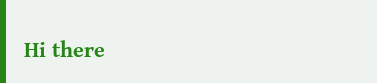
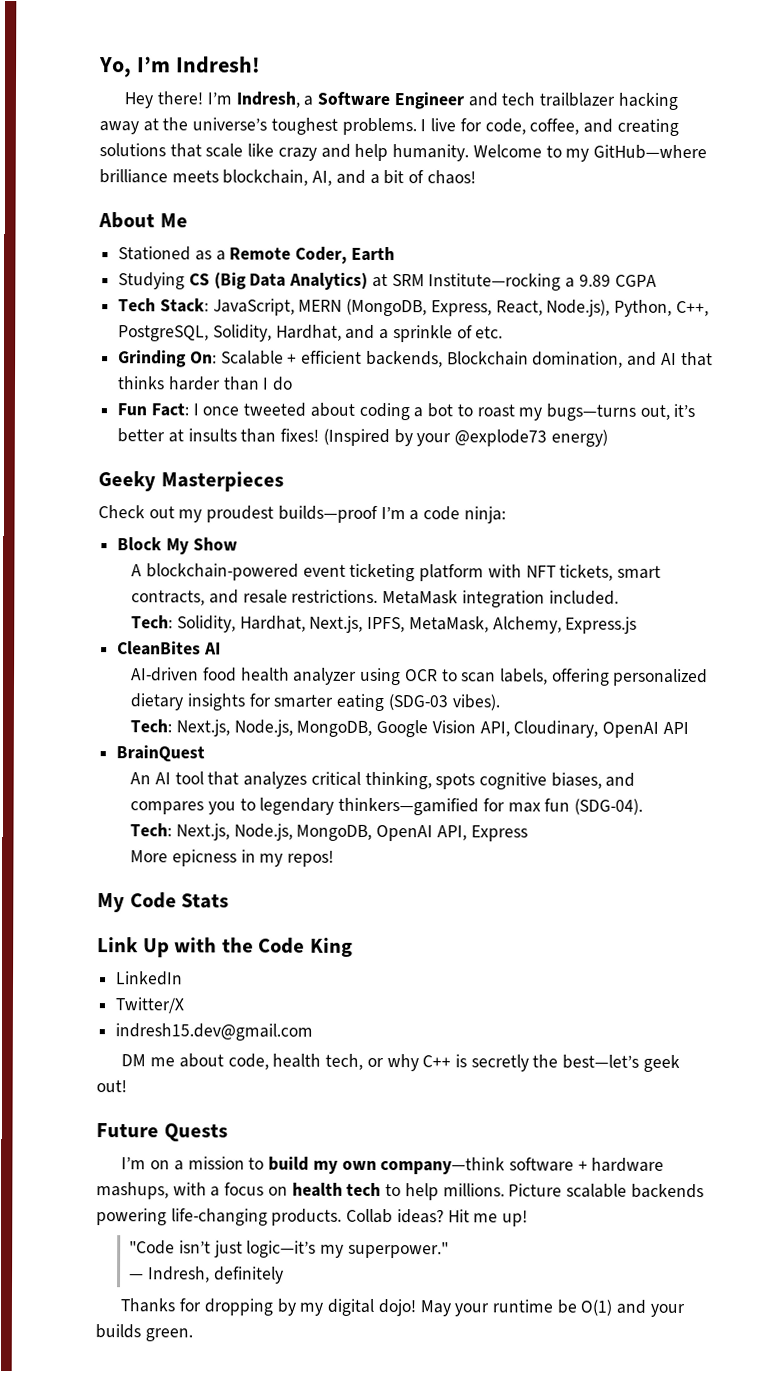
[24,40,105,57] Hi there -> [99,56,260,78] [124,91,678,110] [99,117,679,136] [99,143,707,162] [99,169,476,186] [98,212,188,229] [118,246,395,264] [118,272,657,291] [118,298,709,317] [118,324,504,343] [118,350,713,368] [117,376,294,391] [117,402,696,421] [117,428,608,447] [98,471,284,492] [98,505,506,524] [117,537,238,555] [131,563,662,582] [131,589,619,608] [131,615,638,634] [117,641,221,656] [131,667,709,687] [130,693,500,712] [130,719,689,738] [116,745,206,763] [130,771,636,790] [130,797,644,816] [130,823,528,842] [130,849,335,867] [97,892,230,913] [97,937,353,958] [116,971,184,986] [115,997,185,1014] [115,1023,314,1041] [121,1053,680,1072] [96,1080,127,1093] [96,1123,228,1142] [121,1156,665,1175] [96,1182,704,1201] [96,1208,529,1227] [129,1240,449,1259] [129,1266,284,1284] [120,1298,685,1318] [95,1324,193,1342] Yo, I’m Indresh! // Hey there! I’m Indresh, a Software Engineer and tech trailblazer hacking away at the universe’s toughest problems. I live for code, coffee, and creating solutions that scale like crazy and help humanity. Welcome to my GitHub—where brilliance meets blockchain, AI, and a bit of chaos! // About Me // Stationed as a Remote Coder, Earth // Studying CS (Big Data Analytics) at SRM Institute—rocking a 9.89 CGPA // Tech Stack: JavaScript, MERN (MongoDB, Express, React, Node.js), Python, C++, PostgreSQL, Solidity, Hardhat, and a sprinkle of etc. // Grinding On: Scalable + efficient backends, Blockchain domination, and AI that thinks harder than I do // Fun Fact: I once tweeted about coding a bot to roast my bugs—turns out, it’s better at insults than fixes! (Inspired by your @explode73 energy) // Geeky Masterpieces // Check out my proudest builds—proof I’m a code ninja: // Block My Show // A blockchain-powered event ticketing platform with NFT tickets, smart contracts, and resale restrictions. MetaMask integration included. // Tech: Solidity, Hardhat, Next.js, IPFS, MetaMask, Alchemy, Express.js // CleanBites AI // AI-driven food health analyzer using OCR to scan labels, offering personalized dietary insights for smarter eating (SDG-03 vibes). // Tech: Next.js, Node.js, MongoDB, Google Vision API, Cloudinary, OpenAI API // BrainQuest // An AI tool that analyzes critical thinking, spots cognitive biases, and compares you to legendary thinkers—gamified for max fun (SDG-04). // Tech: Next.js, Node.js, MongoDB, OpenAI API, Express // More epicness in my repos! // My Code Stats // Link Up with the Code King // LinkedIn // Twitter/X // indresh15.dev@gmail.com // DM me about code, health tech, or why C++ is secretly the best—let’s geek out! // Future Quests // I’m on a mission to build my own company—think software + hardware mashups, with a focus on health tech to help millions. Picture scalable backends powering life-changing products. Collab ideas? Hit me up! // "Code isn’t just logic—it’s my superpower." // — Indresh, definitely // Thanks for dropping by my digital dojo! May your runtime be O(1) and your builds green.

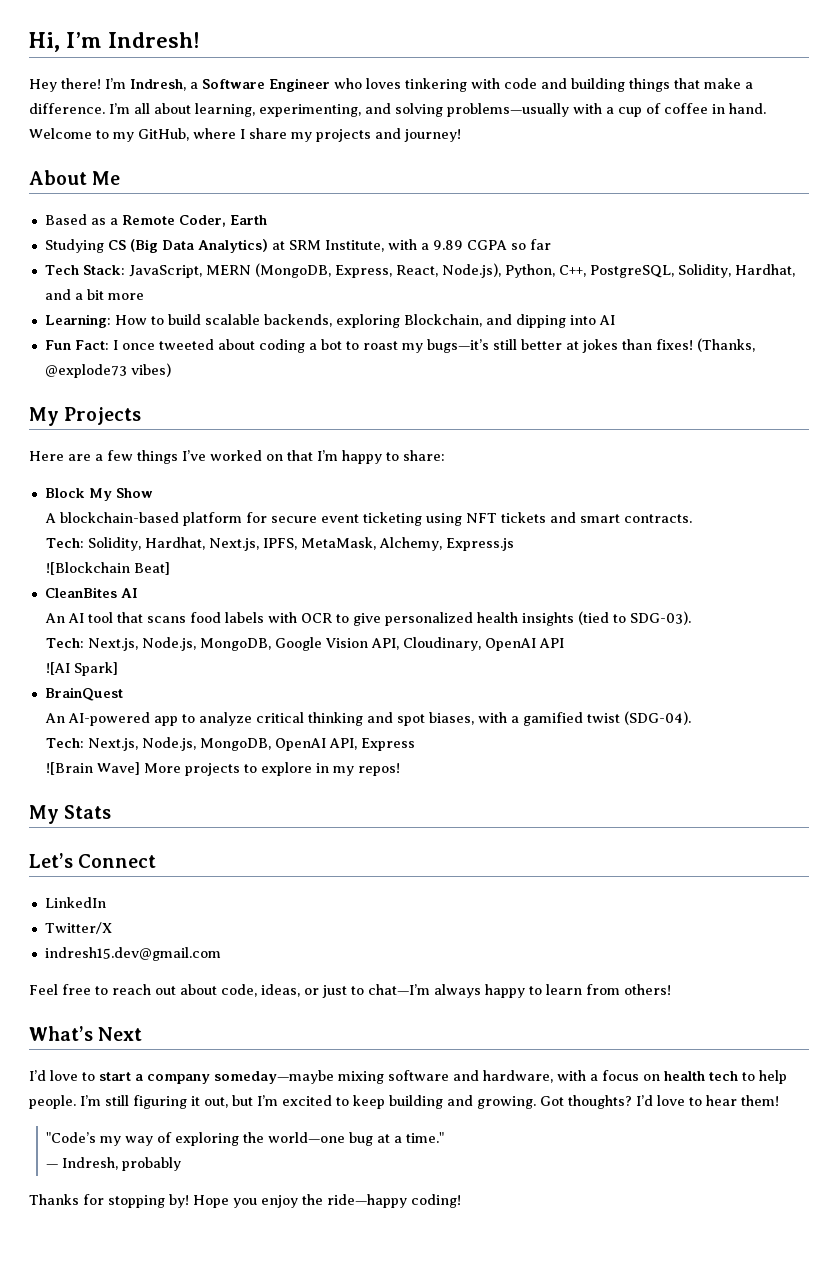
[99,57,132,78] Yo, -> [29,32,60,52] Hi,
[467,92,678,110] [99,117,679,136] [99,143,707,162] [99,169,476,186] and tech trailblazer hacking away at the universe’s toughest problems. I live for code, coffee, and creating solutions that scale like crazy and help humanity. Welcome to my GitHub—where brilliance meets blockchain, AI, and a bit of chaos! -> [334,78,753,92] [29,103,766,117] [29,128,461,142] who loves tinkering with code and building things that make a difference. I’m all about learning, experimenting, and solving problems—usually with a cup of coffee in hand. Welcome to my GitHub, where I share my projects and journey!
[118,246,192,261] Stationed -> [44,214,87,225] Based
[428,273,562,291] Institute—rocking -> [324,239,417,252] Institute, with
(657, 280) none -> [510,239,551,250] so far
[392,325,504,343] [118,350,713,368] [117,376,294,391] sprinkle of etc. // Grinding On: Scalable + efficient backends, Blockchain domination, and AI that thinks harder than I do -> [86,289,144,300] [44,314,615,328] bit more // Learning: How to build scalable backends, exploring Blockchain, and dipping into AI
[545,403,696,421] bugs—turns out, it’s -> [426,339,517,353] bugs—it’s still
[187,428,237,442] insults -> [581,339,618,353] jokes
[322,428,608,447] [98,471,284,492] [98,505,506,524] [117,537,238,555] [131,563,662,582] [131,589,619,608] (Inspired by your @explode73 energy) // Geeky Masterpieces // Check out my proudest builds—proof I’m a code ninja: // Block My Show // A blockchain-powered event ticketing platform with NFT tickets, smart contracts, and resale restrictions. MetaMask integration included. -> [696,338,755,352] [44,363,171,378] [29,407,142,426] [29,450,445,464] [44,488,153,501] [44,512,692,526] (Thanks, @explode73 vibes) // My Projects // Here are a few things I’ve worked on that I’m happy to share: // Block My Show // A blockchain-based platform for secure event ticketing using NFT tickets and smart contracts.
(638, 625) none -> [45,562,170,575] // ![Blockchain Beat]
[131,667,709,687] [130,693,500,712] AI-driven food health analyzer using OCR to scan labels, offering personalized dietary insights for smarter eating (SDG-03 vibes). -> [44,611,691,626] An AI tool that scans food labels with OCR to give personalized health insights (tied to SDG-03).
(689, 728) none -> [45,662,118,676] // ![AI Spark]
[154,771,636,790] [130,797,571,816] AI tool that analyzes critical thinking, spots cognitive biases, and compares you to legendary thinkers—gamified for max fun -> [67,712,620,726] AI-powered app to analyze critical thinking and spot biases, with a gamified twist
[130,849,237,867] More epicness -> [45,762,312,776] ![Brain Wave] More projects to explore
[129,892,177,909] Code -> (59, 814) none
[97,937,353,958] [116,971,184,986] [115,997,185,1014] [115,1023,314,1041] [121,1053,680,1072] [96,1080,127,1093] [96,1123,228,1142] [121,1156,665,1175] [96,1182,169,1200] Link Up with the Code King // LinkedIn // Twitter/X // indresh15.dev@gmail.com // DM me about code, health tech, or why C++ is secretly the best—let’s geek out! // Future Quests // I’m on a mission to build my own company—think software + hardware mashups, -> [29,853,157,868] [44,897,106,908] [44,922,112,934] [44,947,221,961] [29,984,671,998] [29,1026,143,1041] [29,1070,553,1084] Let’s Connect // LinkedIn // Twitter/X // indresh15.dev@gmail.com // Feel free to reach out about code, ideas, or just to chat—I’m always happy to learn from others! // What’s Next // I’d love to start a company someday—maybe mixing software and hardware,
[442,1183,704,1199] [96,1208,529,1227] [129,1240,449,1259] millions. Picture scalable backends powering life-changing products. Collab ideas? Hit me up! // "Code isn’t just logic—it’s my superpower." -> [29,1095,779,1109] [45,1132,444,1146] people. I’m still figuring it out, but I’m excited to keep building and growing. Got thoughts? I’d love to hear them! // "Code’s my way of exploring the world—one bug at a time."
[213,1266,284,1284] definitely -> [121,1157,181,1171] probably
[203,1298,685,1318] [95,1324,193,1342] dropping by my digital dojo! May your runtime be O(1) and your builds green. -> [108,1194,461,1208] stopping by! Hope you enjoy the ride—happy coding!

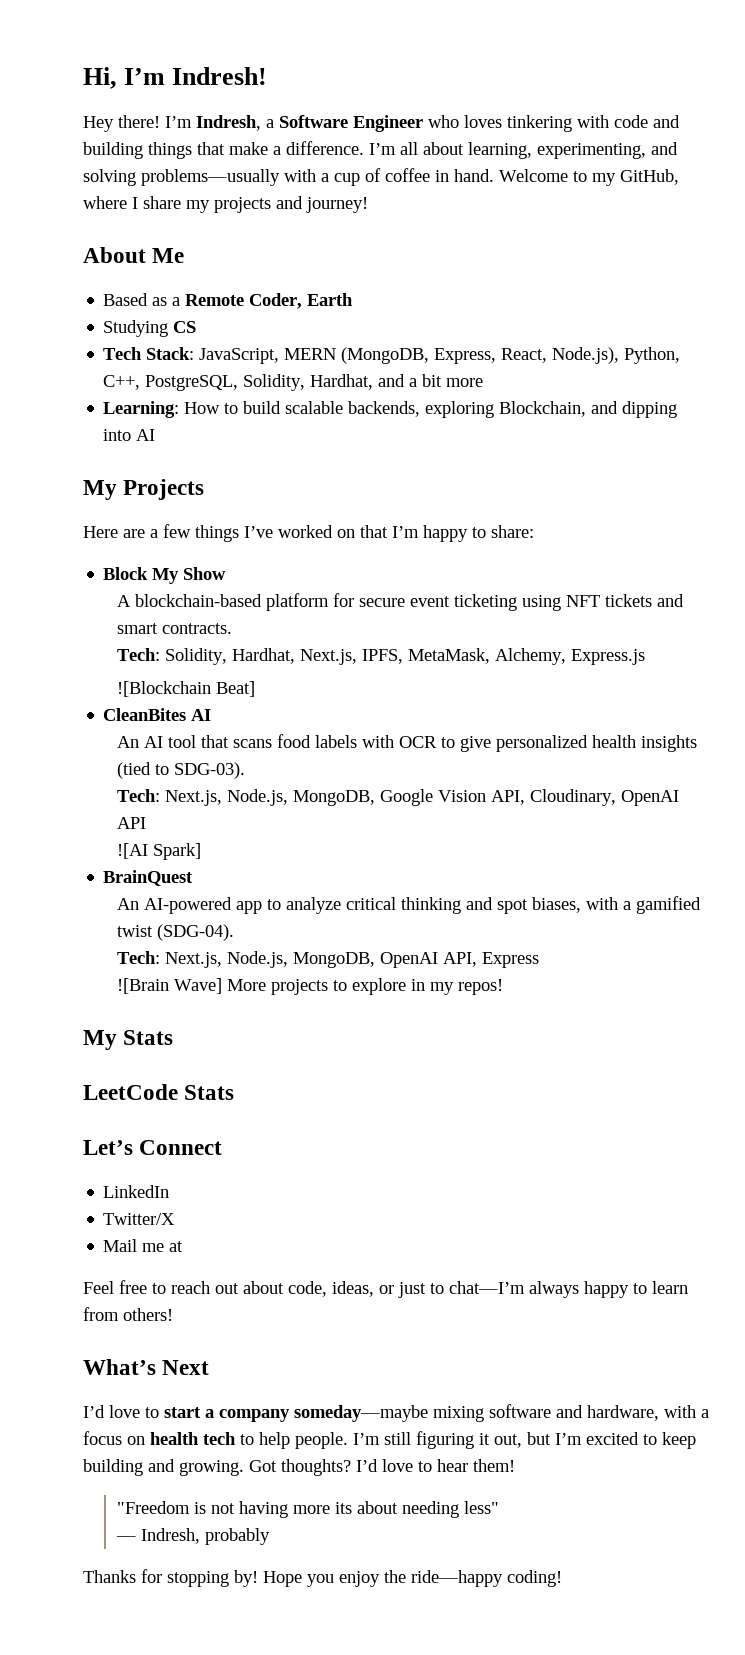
[129,239,551,253] (Big Data Analytics) at SRM Institute, with a 9.89 CGPA so far -> (197, 327) none
[44,338,755,353] [44,363,171,378] // Fun Fact: I once tweeted about coding a bot to roast my bugs—it’s still better at jokes than fixes! (Thanks, @explode73 vibes) -> (156, 435) none
(112, 812) none -> [83,1084,235,1100] // LeetCode Stats
[44,947,221,961] indresh15.dev@gmail.com -> [103,1239,184,1252] Mail me at
[45,1132,444,1146] "Code’s my way of exploring the world—one bug at a time." -> [116,1501,499,1518] "Freedom is not having more its about needing less"

